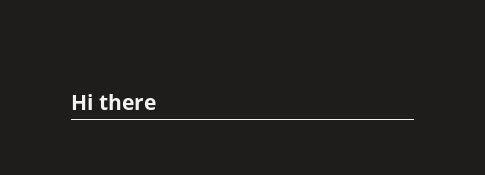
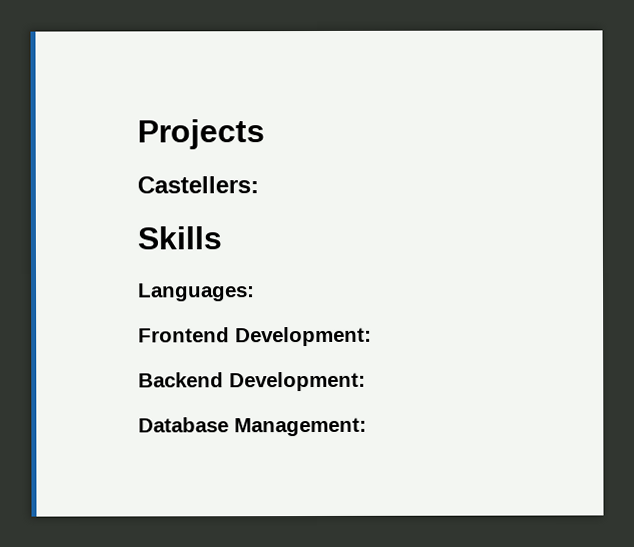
[71,94,156,110] Hi there -> [137,119,265,150] [137,176,259,194] [137,226,222,250] [138,283,255,302] [138,326,372,347] [138,371,366,392] [138,417,367,437] Projects // Castellers: // Skills // Languages: // Frontend Development: // Backend Development: // Database Management:

